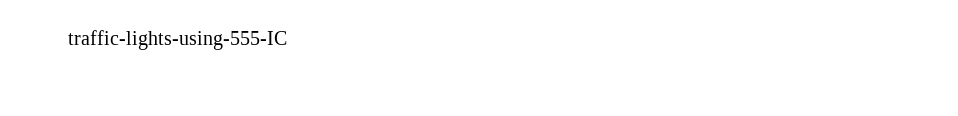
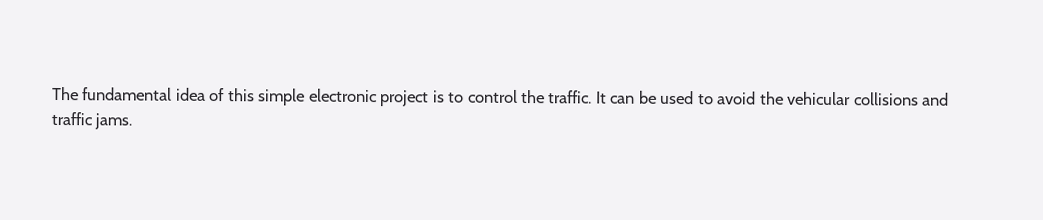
[68,30,287,50] traffic-lights-using-555-IC -> [52,86,950,107] [51,111,133,130] The fundamental idea of this simple electronic project is to control the traffic. It can be used to avoid the vehicular collisions and traffic jams.

